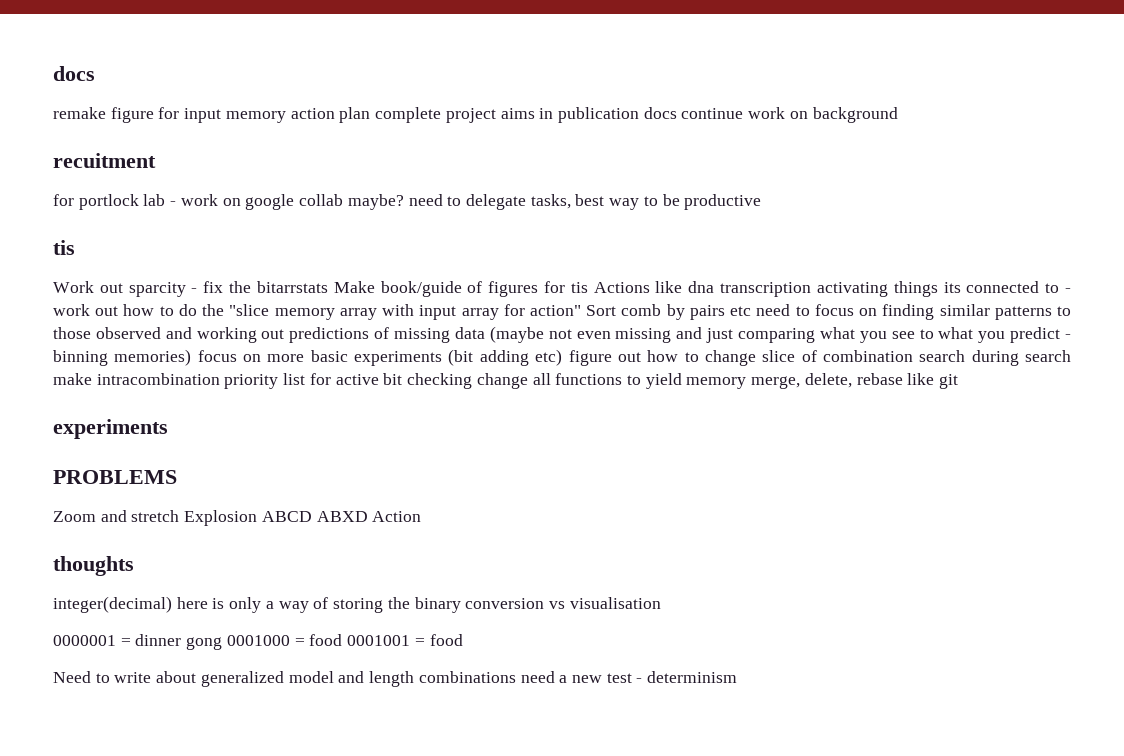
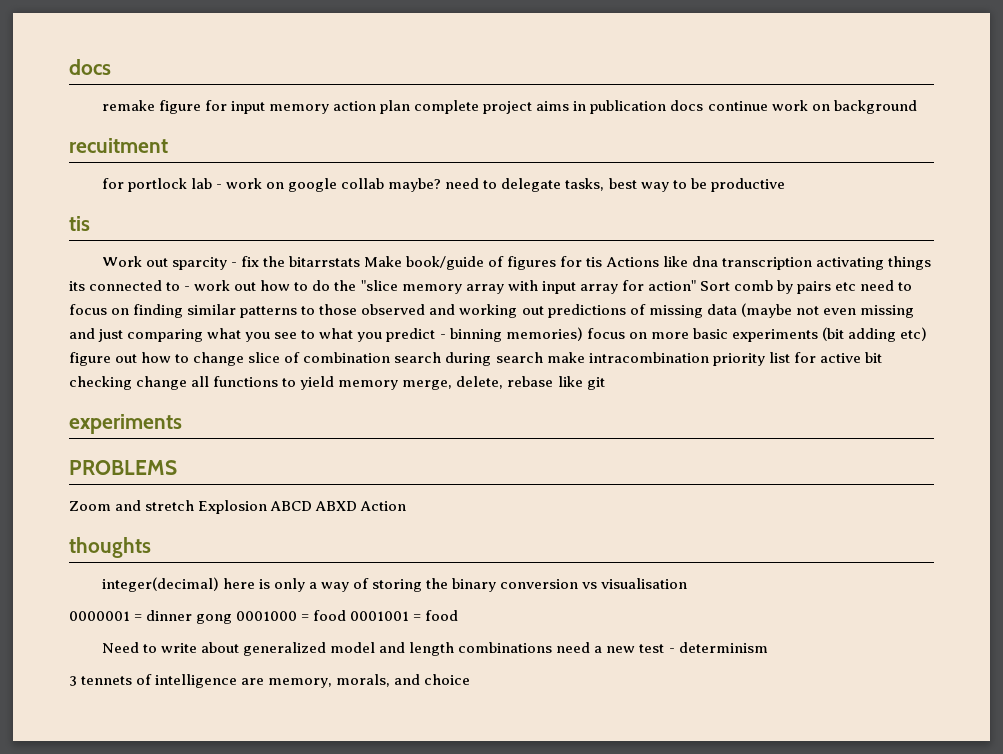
(738, 677) none -> [69,674,471,688] // 3 tennets of intelligence are memory, morals, and choice

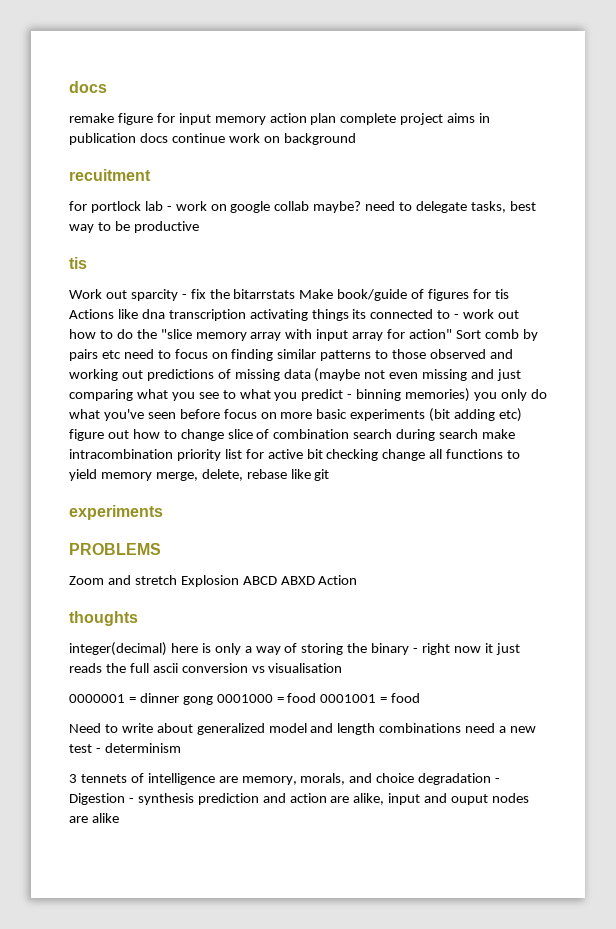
(583, 334) none -> [474,389,547,401] [69,409,220,421] you only do what you've seen before
(497, 585) none -> [413,643,520,655] [69,663,178,673] - right now it just reads the full ascii
(471, 679) none -> [418,773,501,785] [69,793,530,805] [69,813,119,823] degradation - Digestion - synthesis prediction and action are alike, input and ouput nodes are alike

